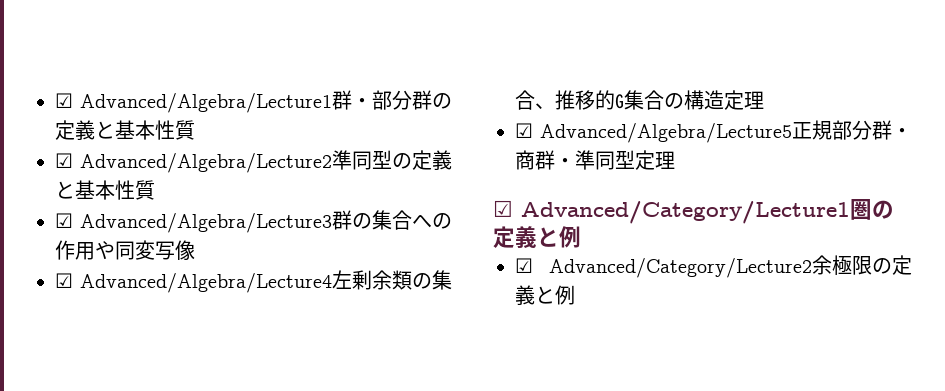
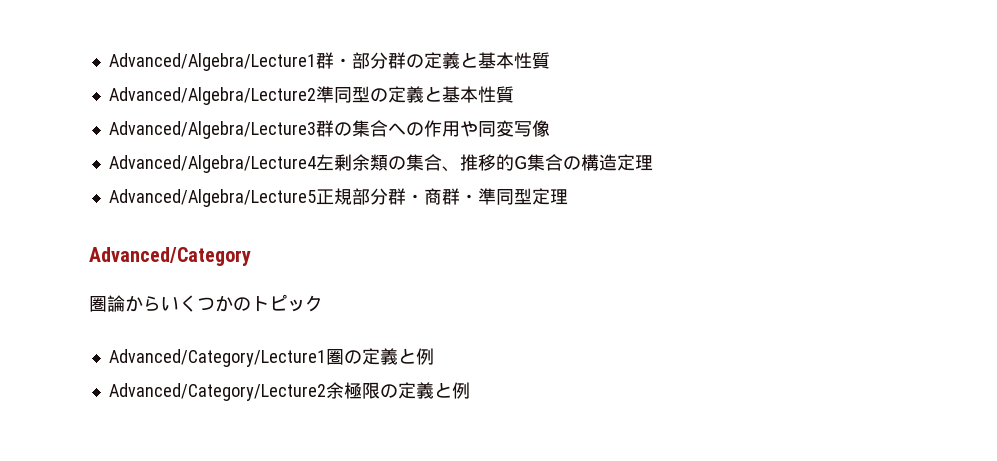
[55,93,73,108] ☑ -> (108, 62) none
[55,153,73,168] ☑ -> (550, 60) none
[55,213,73,228] ☑ -> (514, 94) none
[55,273,73,288] ☑ -> (550, 128) none
[515,123,533,138] ☑ -> (653, 163) none
[493,200,513,217] ☑ -> [89,247,251,266] [89,294,323,312] Advanced/Category // 圏論からいくつかのトピック //
[515,258,533,273] ☑ -> (434, 356) none

